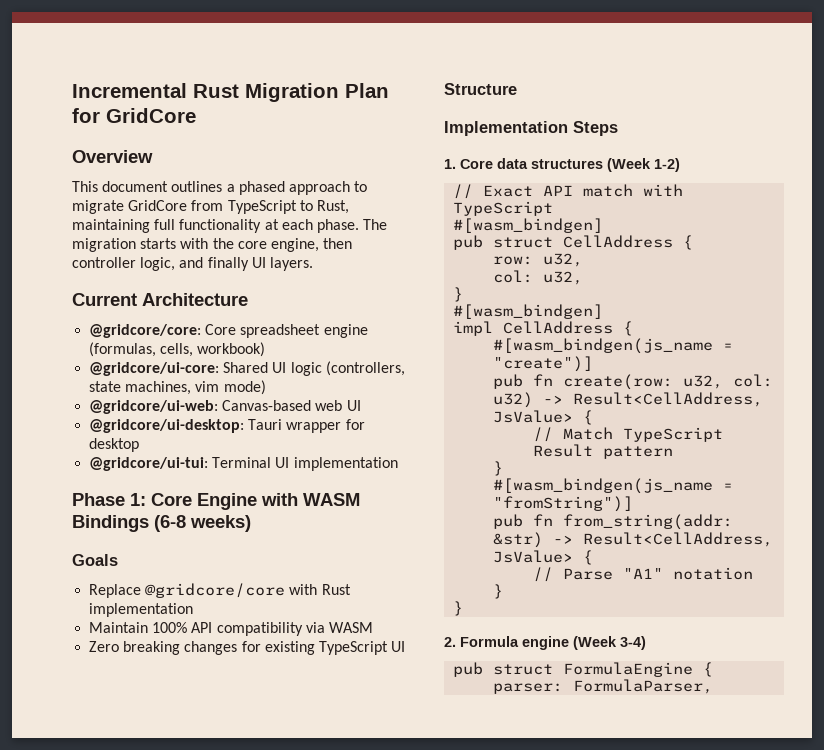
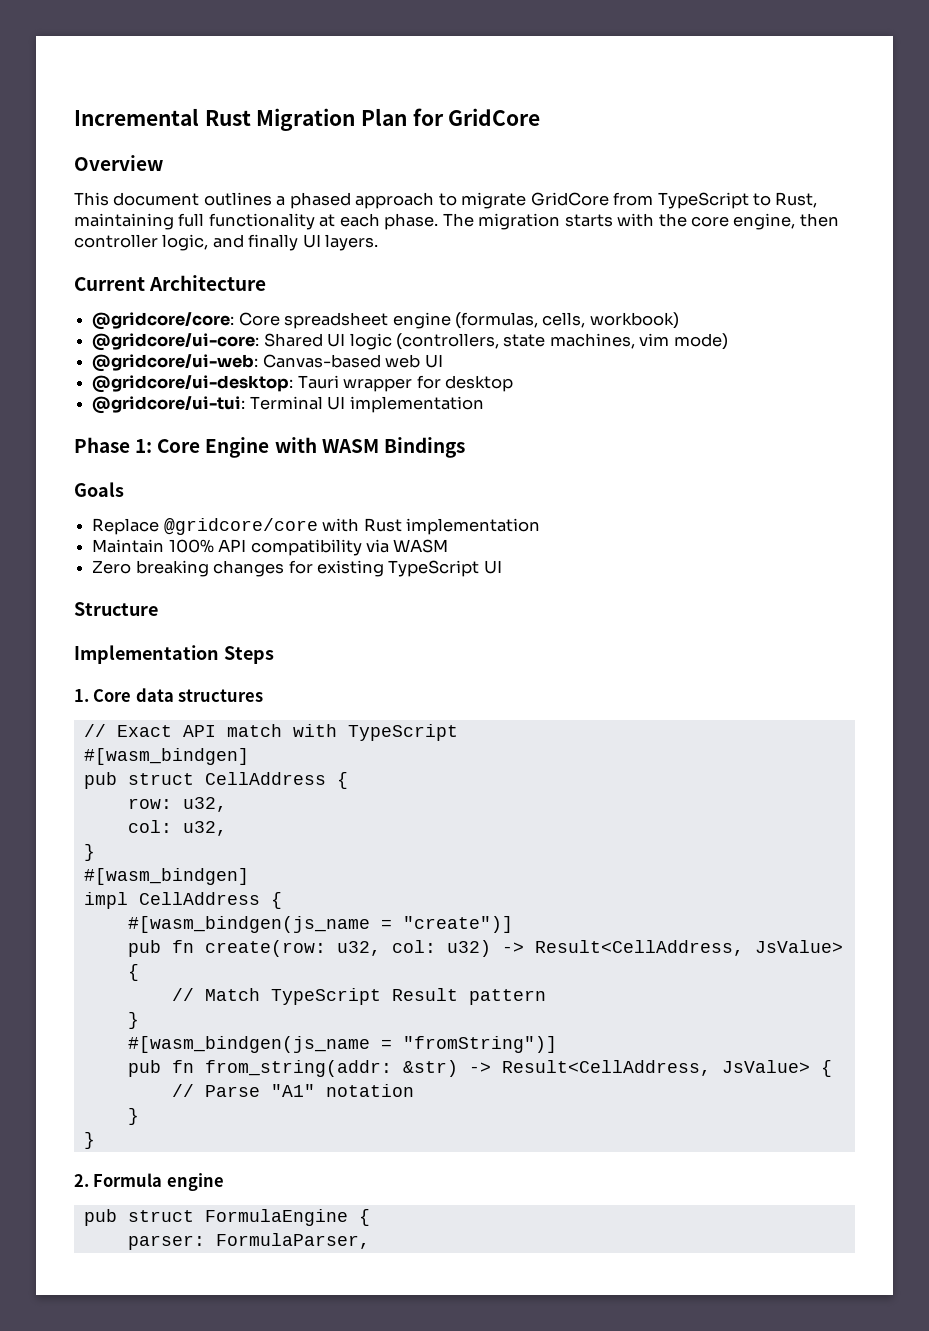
[154,515,251,532] (6-8 weeks) -> (465, 447) none
[607,158,680,172] (Week 1-2) -> (264, 695) none
[573,636,646,650] (Week 3-4) -> (224, 1182) none

